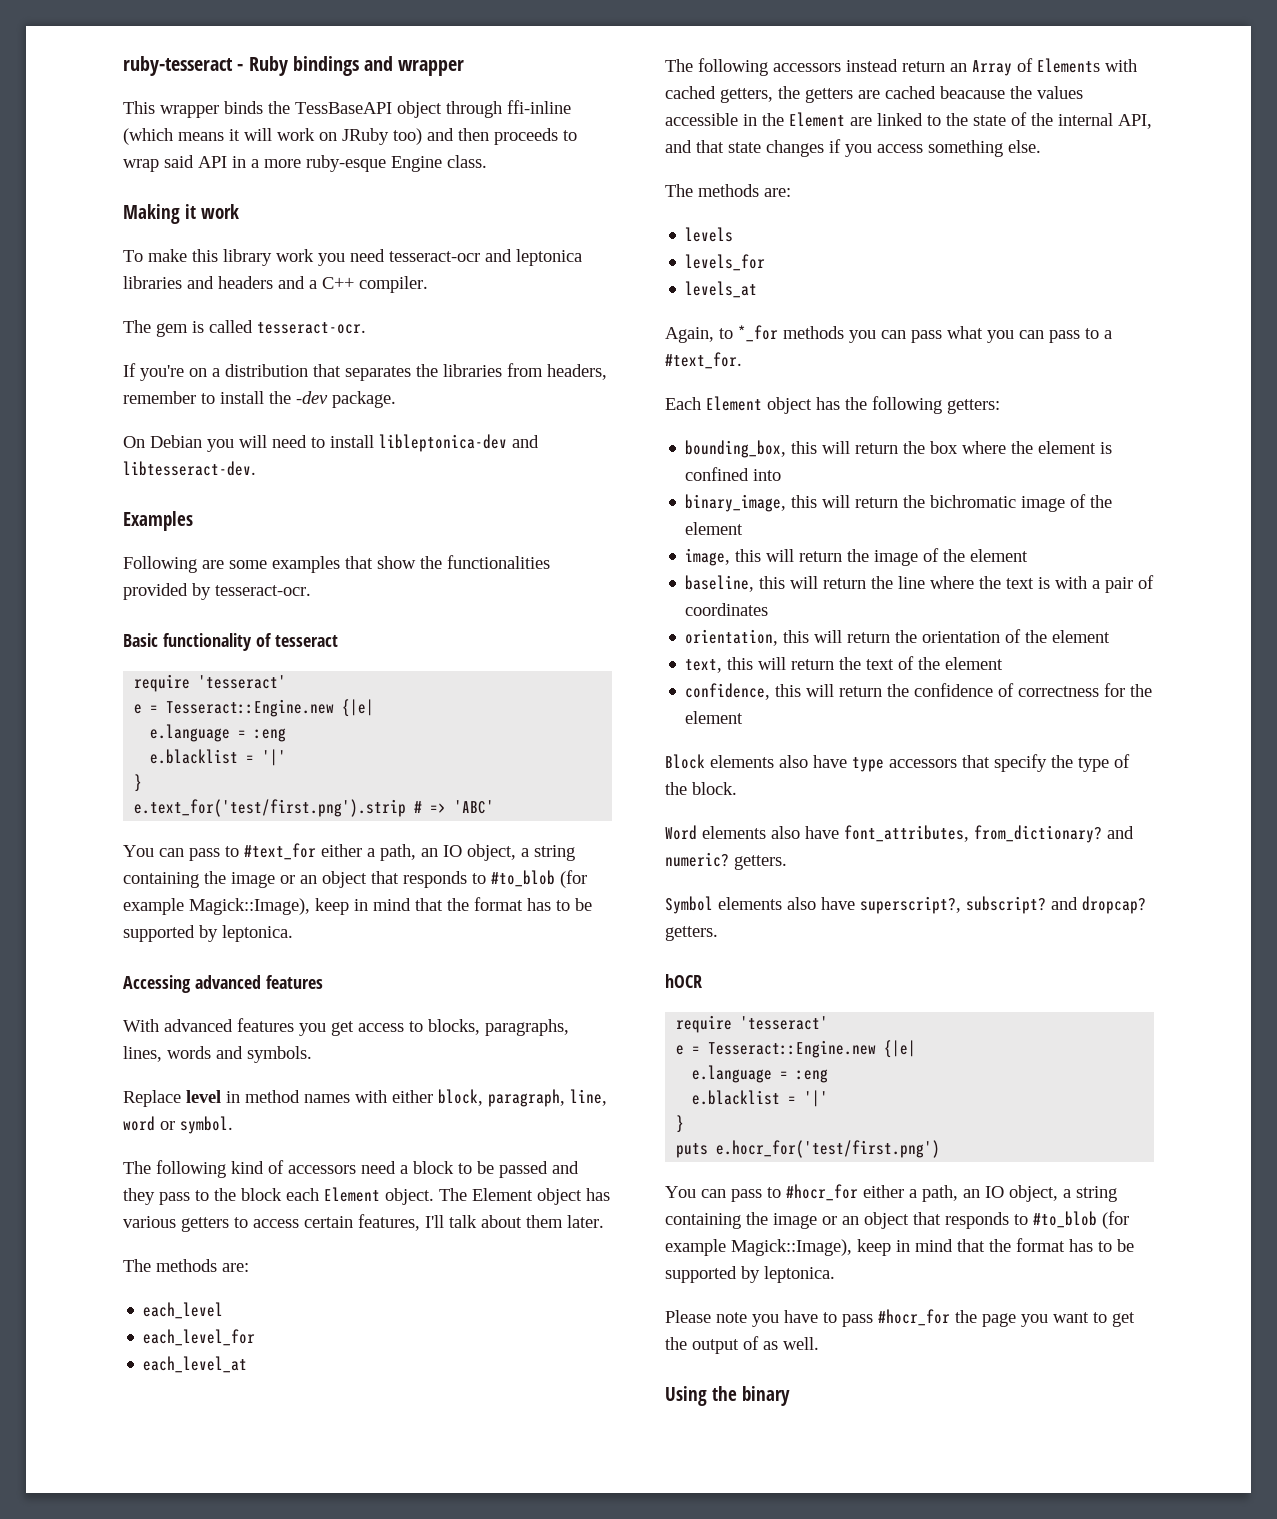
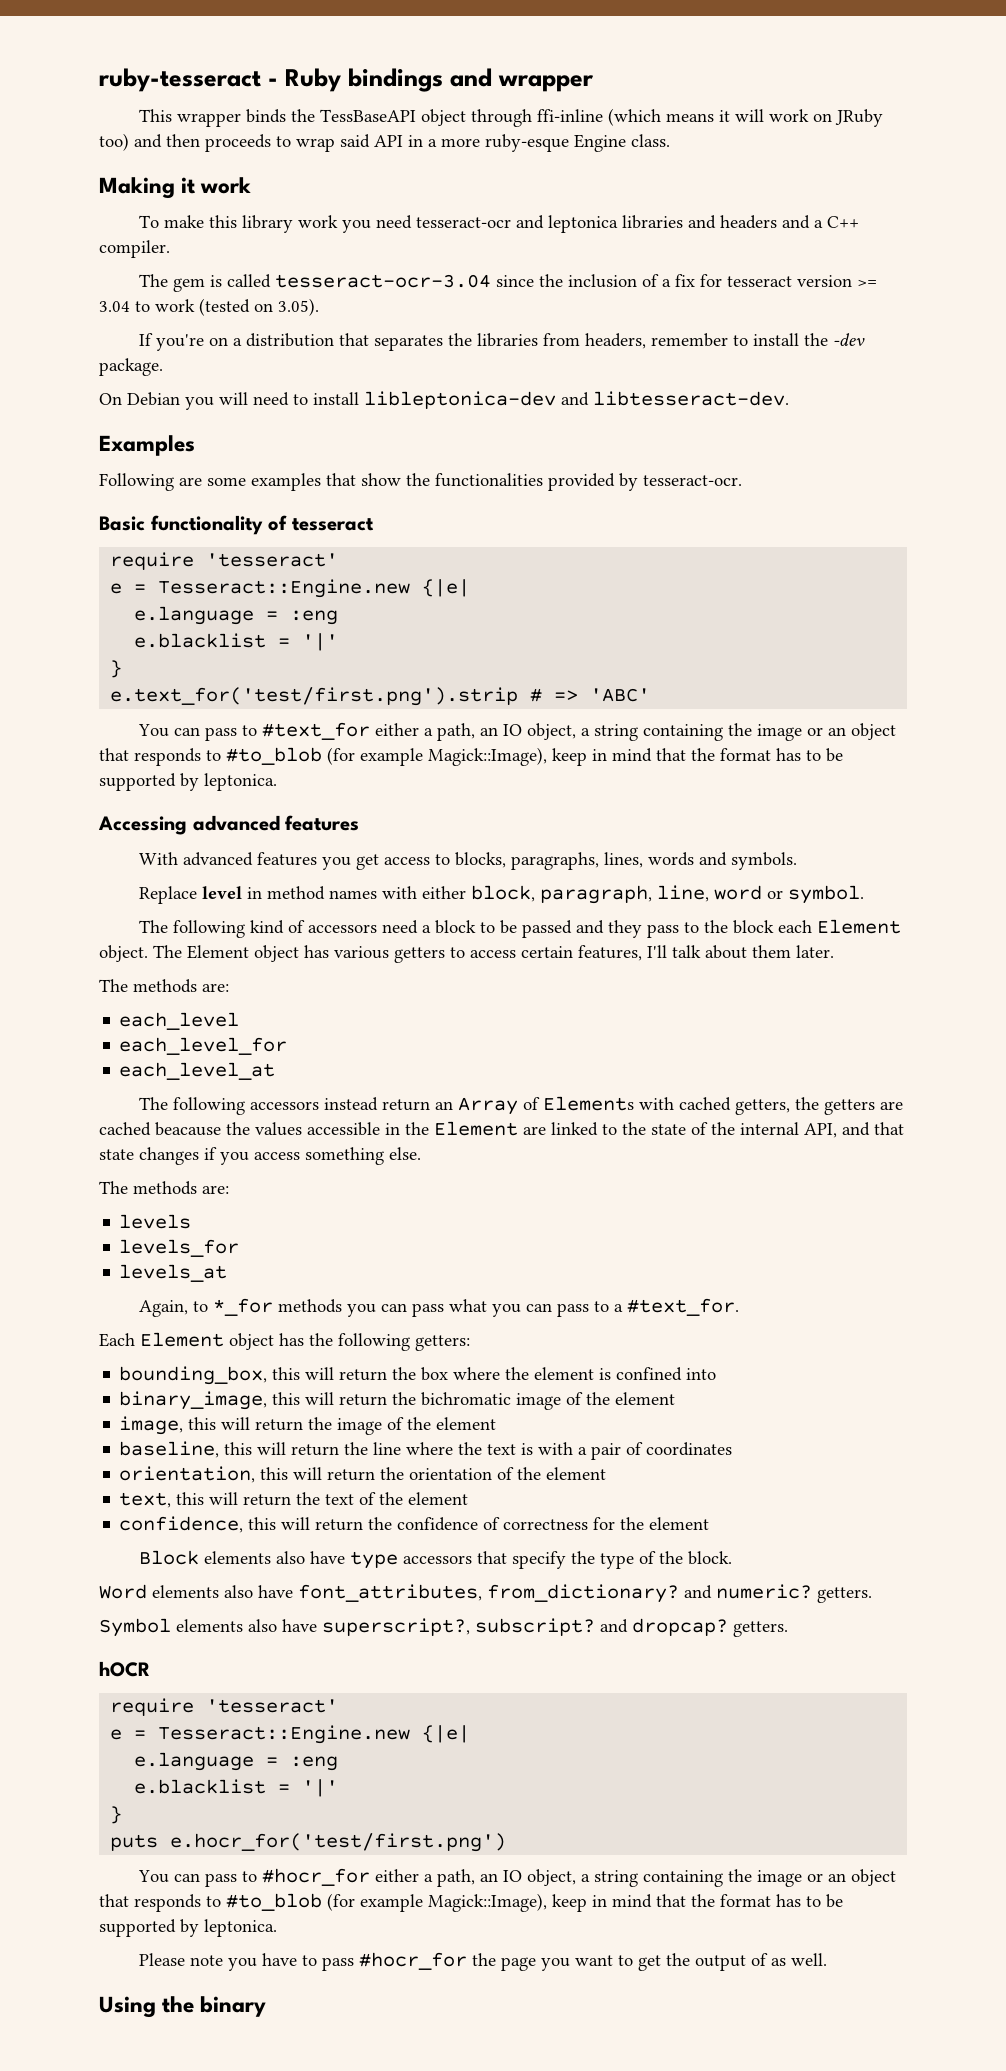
[257,322,366,334] tesseract-ocr. -> [275,274,878,288] [99,298,319,316] tesseract-ocr-3.04 since the inclusion of a fix for tesseract version >= 3.04 to work (tested on 3.05).

